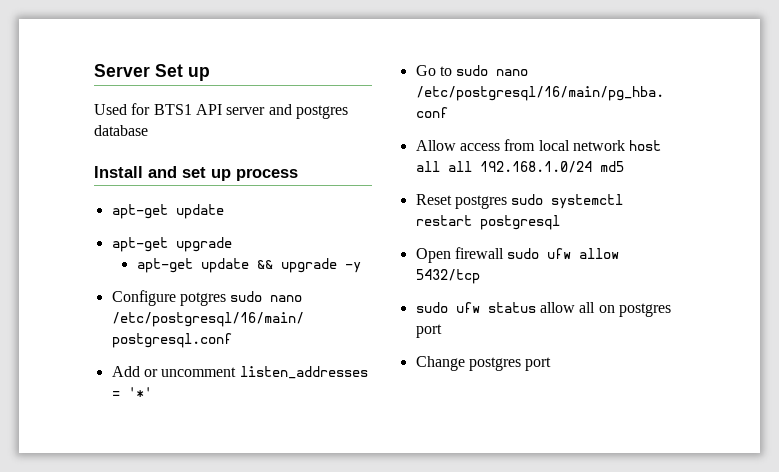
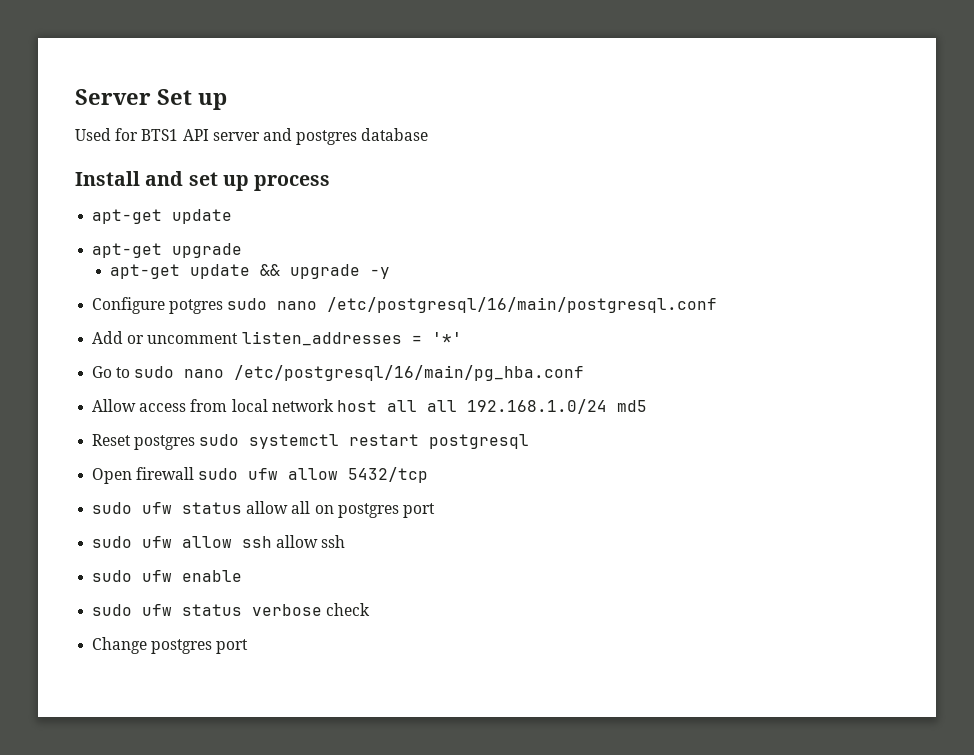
(442, 331) none -> [92,535,346,548] [92,570,243,582] [92,603,371,616] // sudo ufw allow ssh allow ssh // sudo ufw enable // sudo ufw status verbose check

